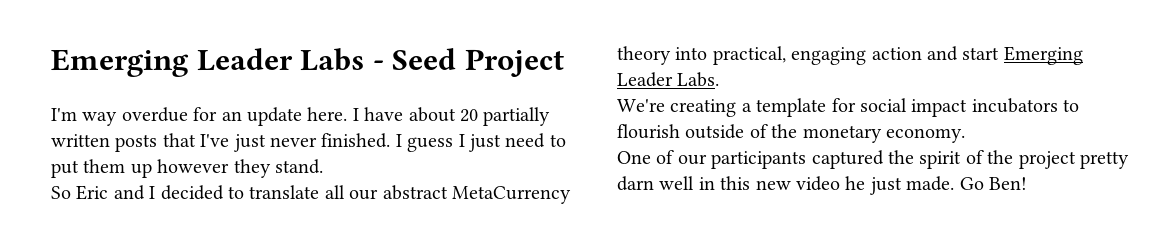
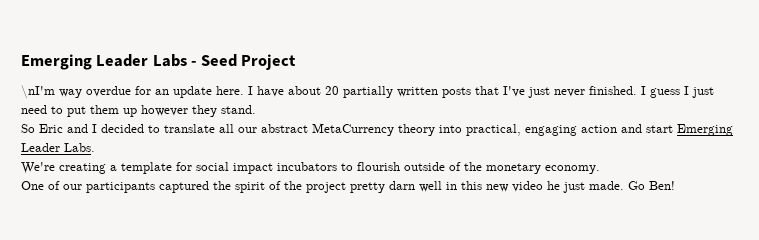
[51,108,77,121] I'm -> [21,85,55,99] \nI'm

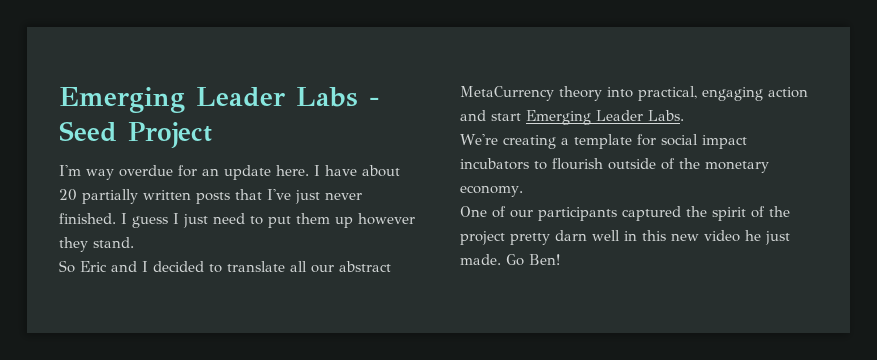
[21,85,55,99] \nI'm -> [59,165,81,176] I'm

